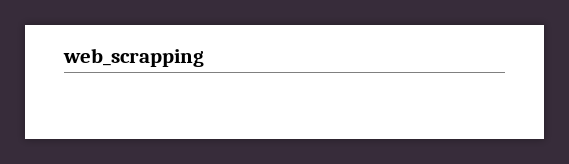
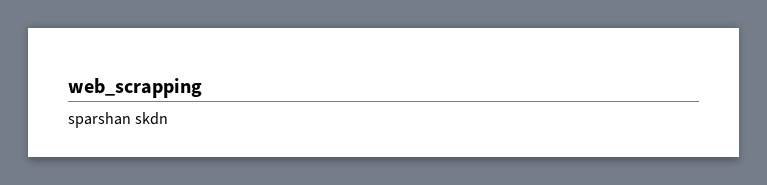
(204, 57) none -> [68,112,169,128] // sparshan skdn

